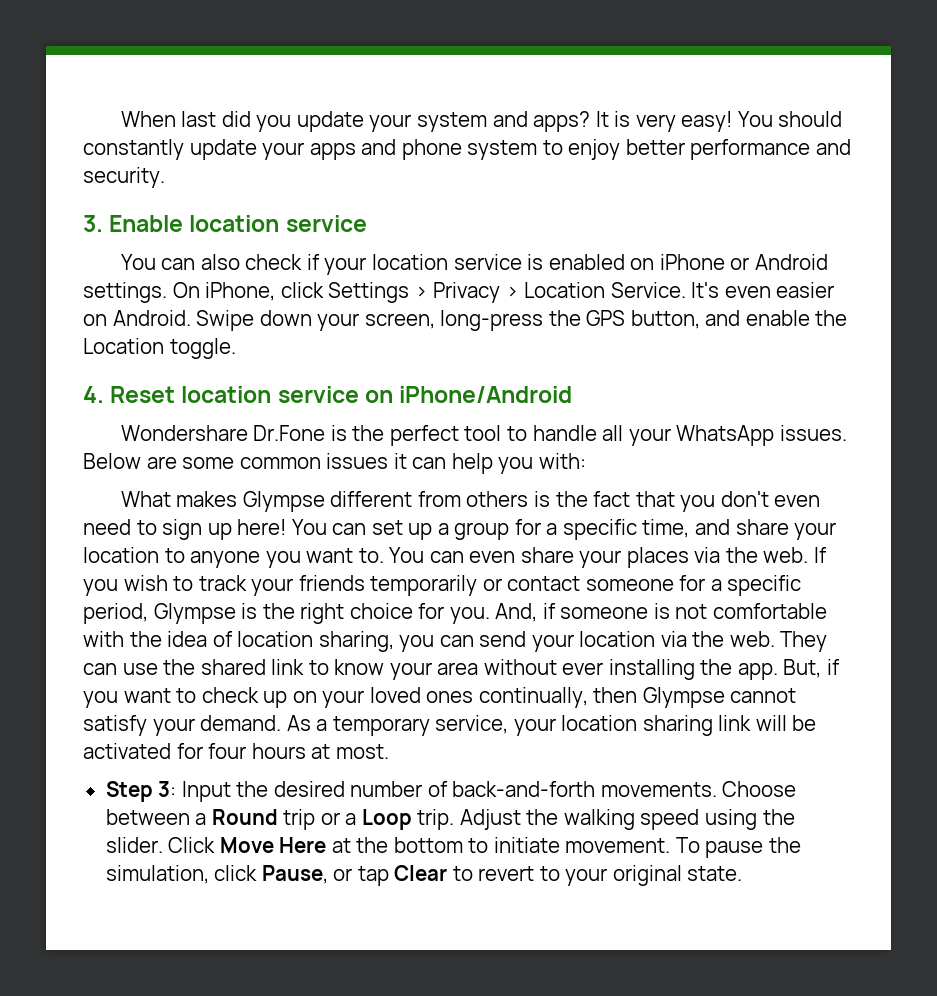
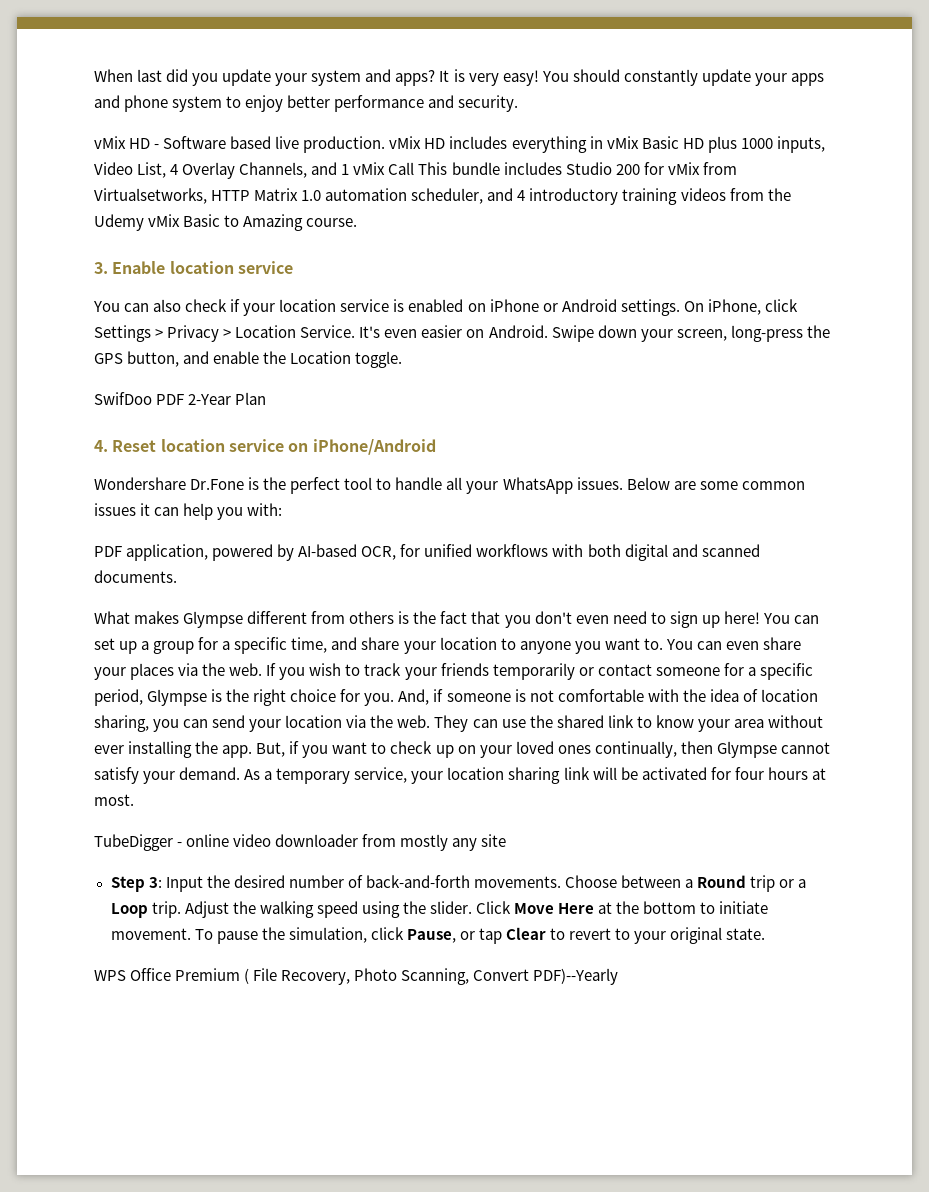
(165, 177) none -> [94,136,825,153] [94,162,737,179] [94,188,791,205] [94,214,358,231] // vMix HD - Software based live production. vMix HD includes everything in vMix Basic HD plus 1000 inputs, Video List, 4 Overlay Channels, and 1 vMix Call This bundle includes Studio 200 for vMix from Virtualsetworks, HTTP Matrix 1.0 automation scheduler, and 4 introductory training videos from the Udemy vMix Basic to Amazing course.
(236, 348) none -> [94,392,267,405] // SwifDoo PDF 2-Year Plan
(586, 461) none -> [94,544,760,561] [94,570,177,583] // PDF application, powered by AI-based OCR, for unified workflows with both digital and scanned documents.
(389, 751) none -> [94,834,507,851] // TubeDigger - online video downloader from mostly any site
(743, 873) none -> [94,968,619,985] // WPS Office Premium ( File Recovery, Photo Scanning, Convert PDF)--Yearly

